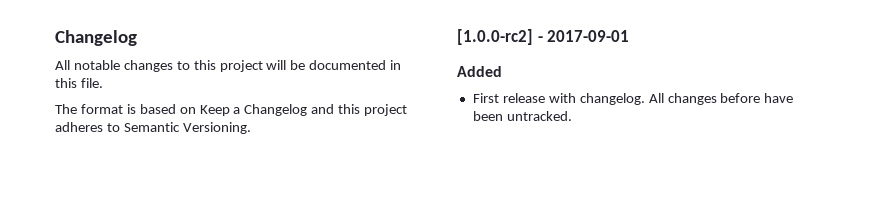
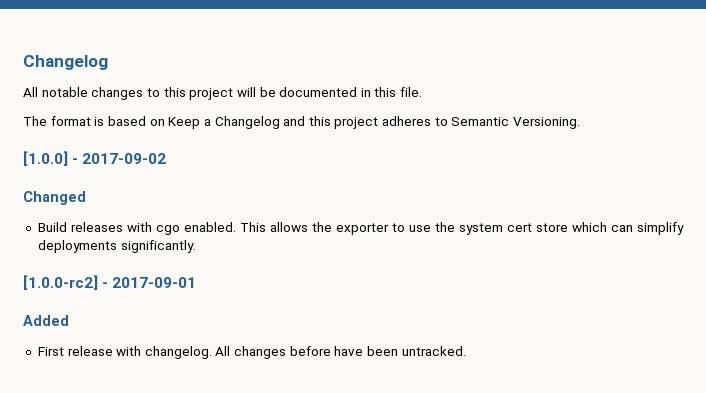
(251, 128) none -> [23,151,167,166] [23,191,86,205] [37,222,684,235] [37,240,196,253] // [1.0.0] - 2017-09-02 // Changed // Build releases with cgo enabled. This allows the exporter to use the system cert store which can simplify deployments significantly.

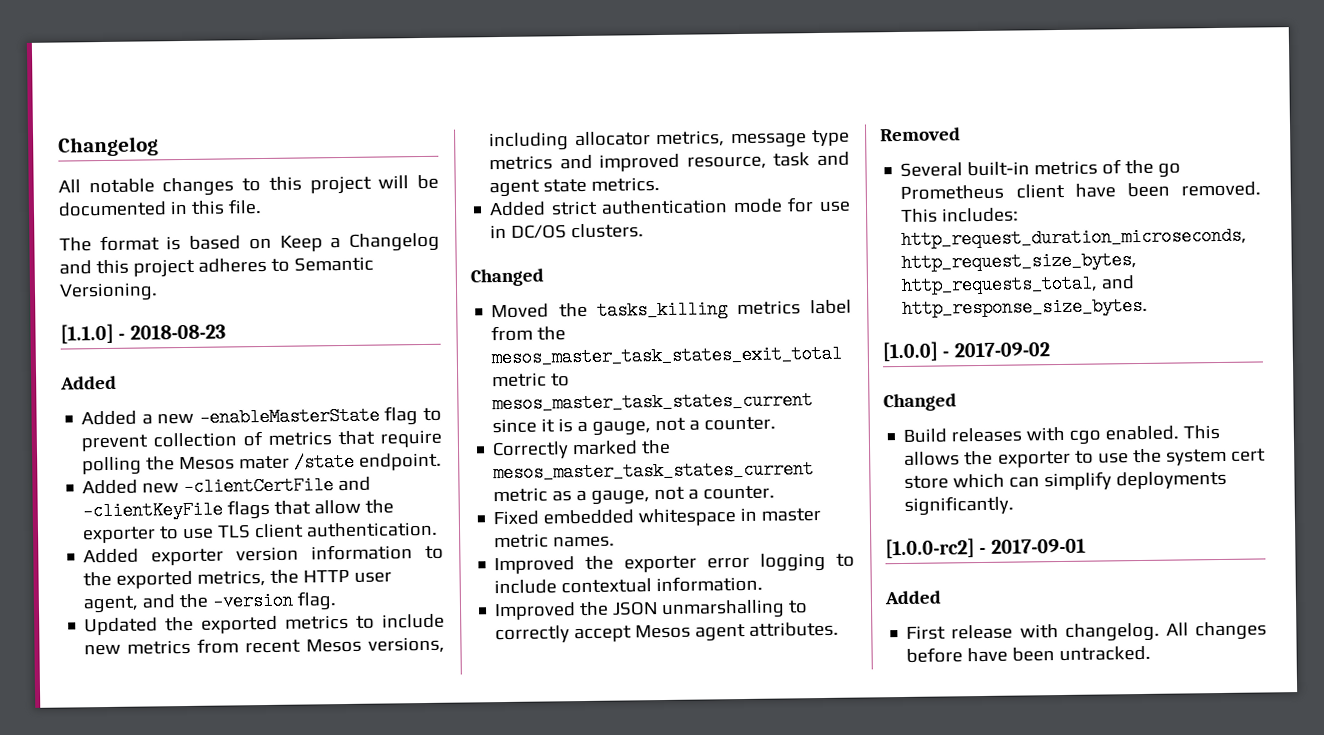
(581, 123) none -> [60,323,226,344] [60,375,117,390] [81,406,442,427] [81,429,442,452] [82,452,443,476] [82,476,372,497] [82,499,395,521] [82,521,439,544] [83,544,444,566] [83,569,393,589] [83,591,338,614] [84,613,445,636] [84,636,445,656] [489,129,850,152] [489,151,850,172] [489,177,661,198] [489,197,851,217] [490,223,645,239] [470,268,544,287] [491,299,852,320] [491,325,567,342] [491,344,843,368] [492,372,571,388] [492,391,814,414] [492,416,777,436] [492,439,672,460] [493,460,815,483] [493,485,776,505] [493,507,822,527] [494,533,616,549] [494,552,855,575] [494,575,764,595] [494,599,809,621] [495,621,840,644] [880,127,961,142] [900,159,1182,178] [900,181,1261,200] [901,207,1020,223] [901,226,1248,249] [901,251,1138,272] [901,274,1136,295] [902,296,1149,318] // [1.1.0] - 2018-08-23 // Added // Added a new -enableMasterState flag to prevent collection of metrics that require polling the Mesos mater /state endpoint. // Added new -clientCertFile and -clientKeyFile flags that allow the exporter to use TLS client authentication. // Added exporter version information to the exported metrics, the HTTP user agent, and the -version flag. // Updated the exported metrics to include new metrics from recent Mesos versions, including allocator metrics, message type metrics and improved resource, task and agent state metrics. // Added strict authentication mode for use in DC/OS clusters. // Changed // Moved the tasks_killing metrics label from the mesos_master_task_states_exit_total metric to mesos_master_task_states_current since it is a gauge, not a counter. // Correctly marked the mesos_master_task_states_current metric as a gauge, not a counter. // Fixed embedded whitespace in master metric names. // Improved the exporter error logging to include contextual information. // Improved the JSON unmarshalling to correctly accept Mesos agent attributes. // Removed // Several built-in metrics of the go Prometheus client have been removed. This includes: http_request_duration_microseconds, http_request_size_bytes, http_requests_total, and http_response_size_bytes.

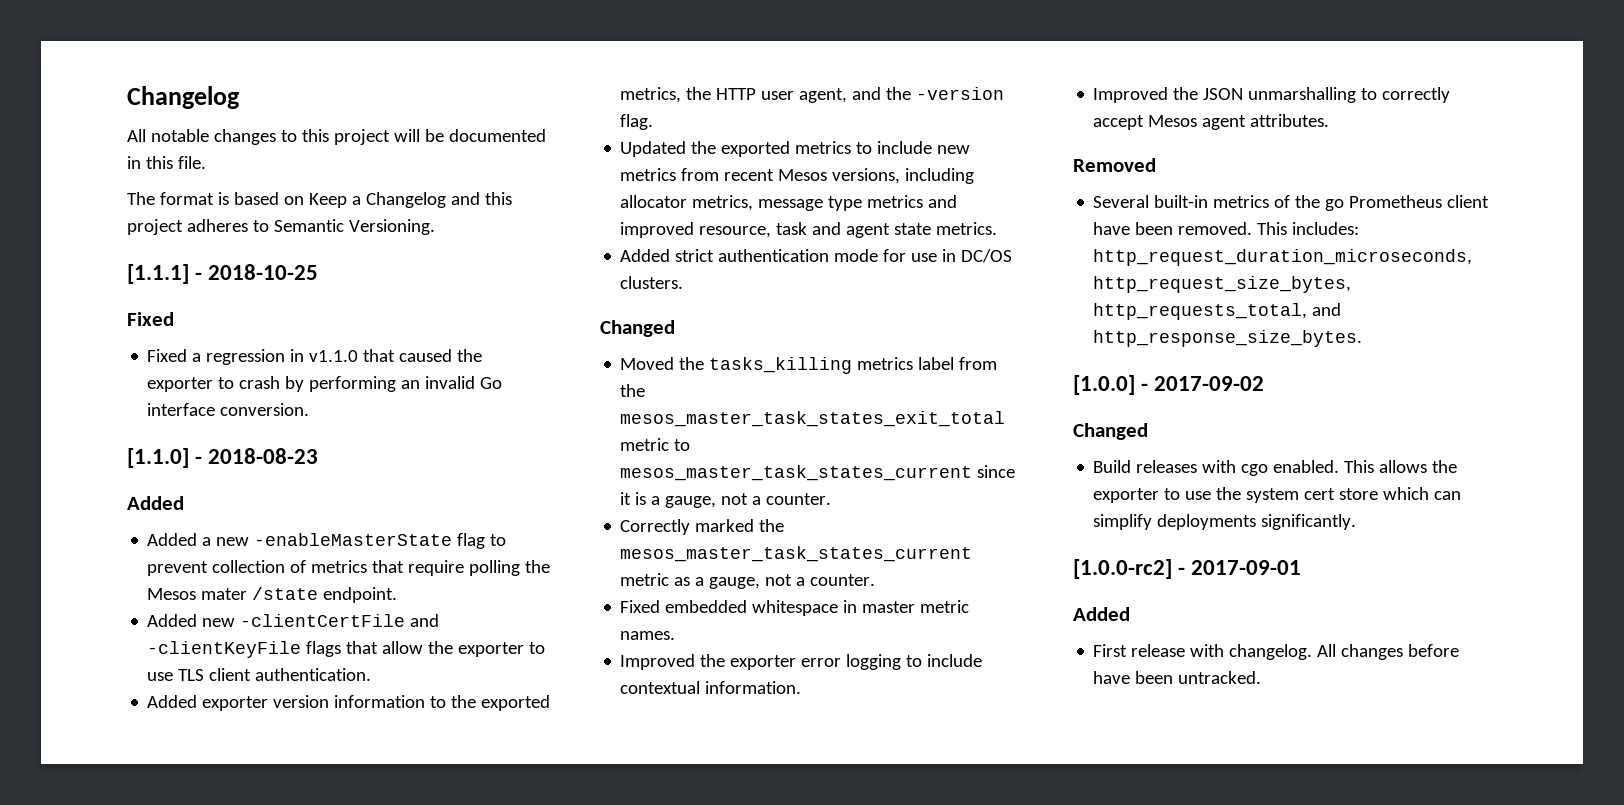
(158, 292) none -> [127,264,319,284] [127,312,174,326] [147,349,483,365] [147,376,503,392] [147,403,310,416] // [1.1.1] - 2018-10-25 // Fixed // Fixed a regression in v1.1.0 that caused the exporter to crash by performing an invalid Go interface conversion.

